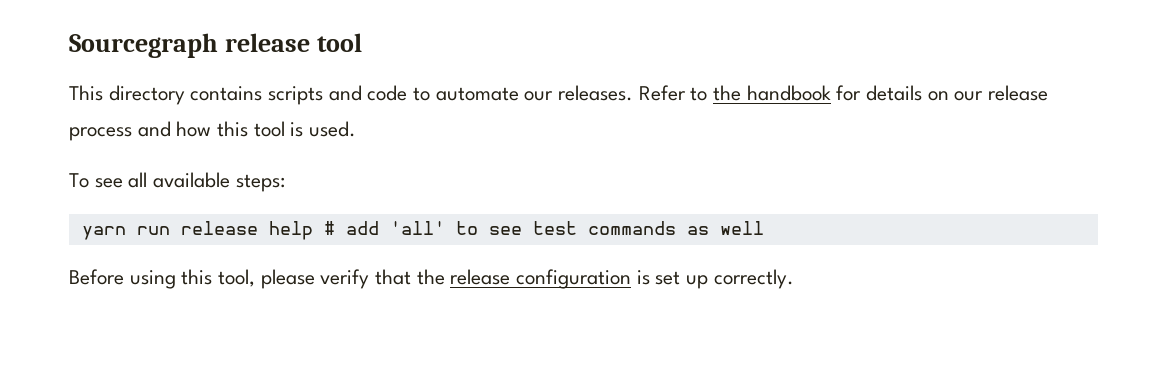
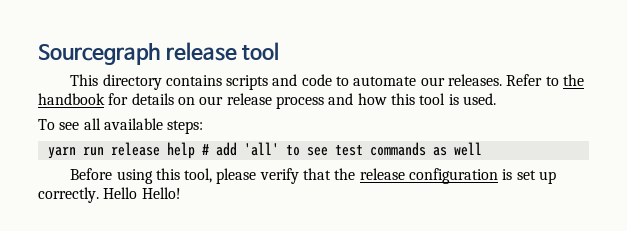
(794, 279) none -> [103,187,181,199] Hello Hello!

